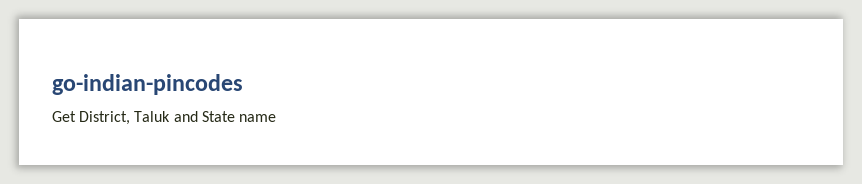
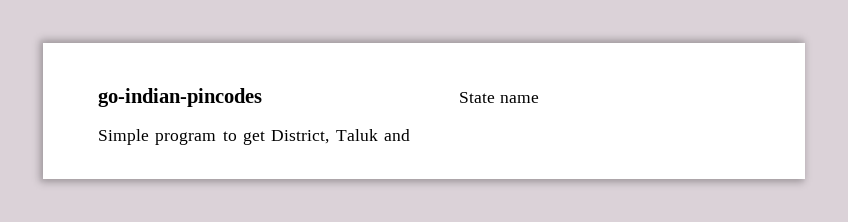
[52,111,76,122] Get -> [98,129,265,145] Simple program to get

